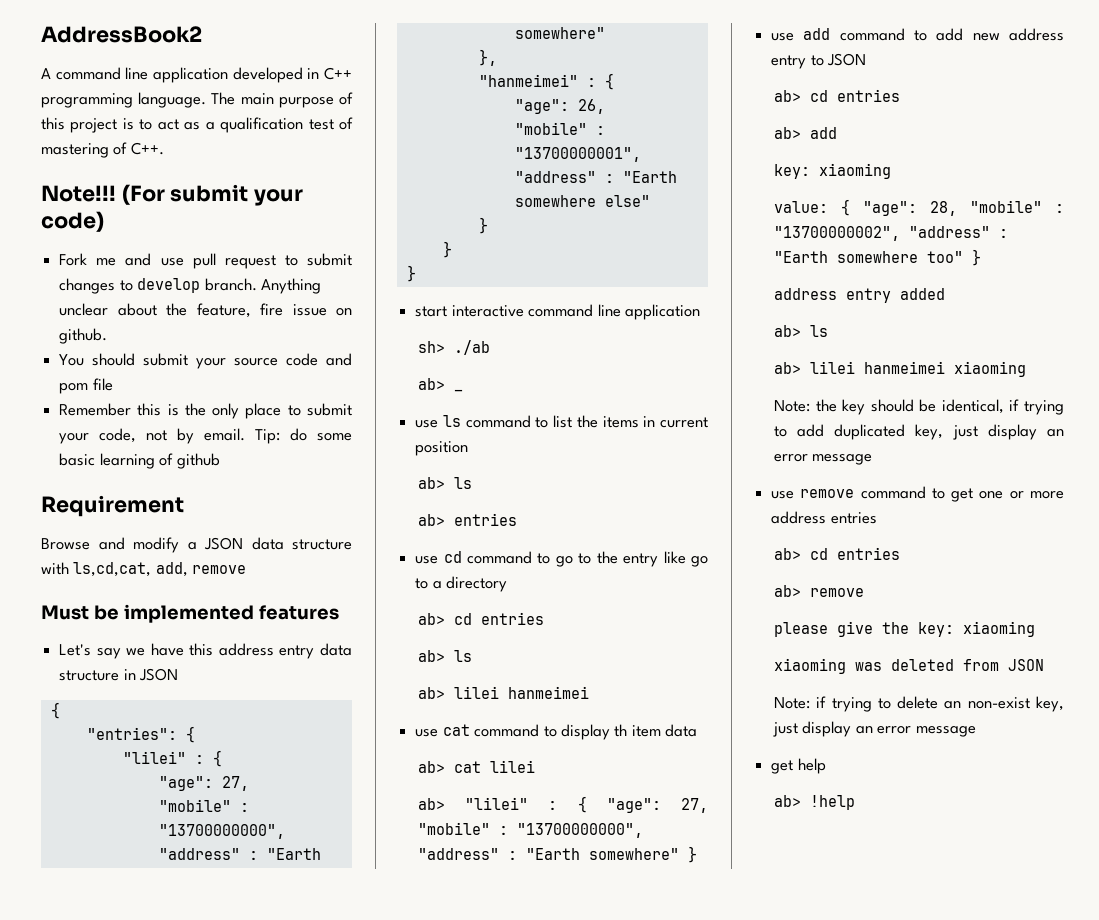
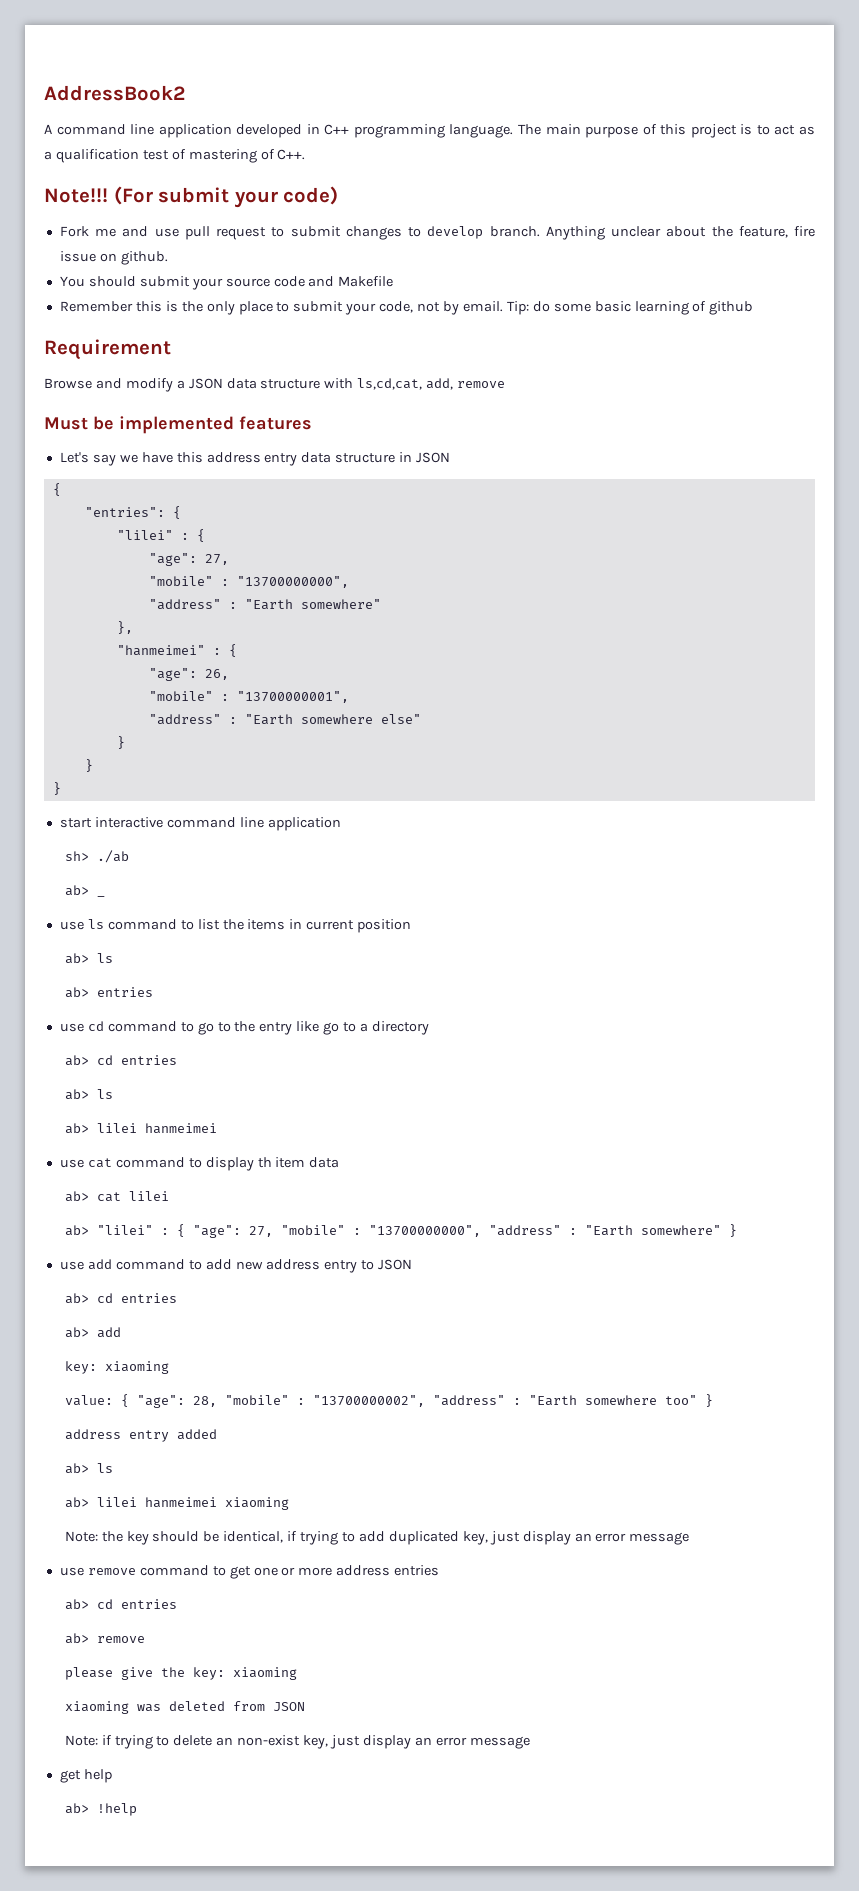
[59,378,113,394] pom file -> [338,276,394,287] Makefile

